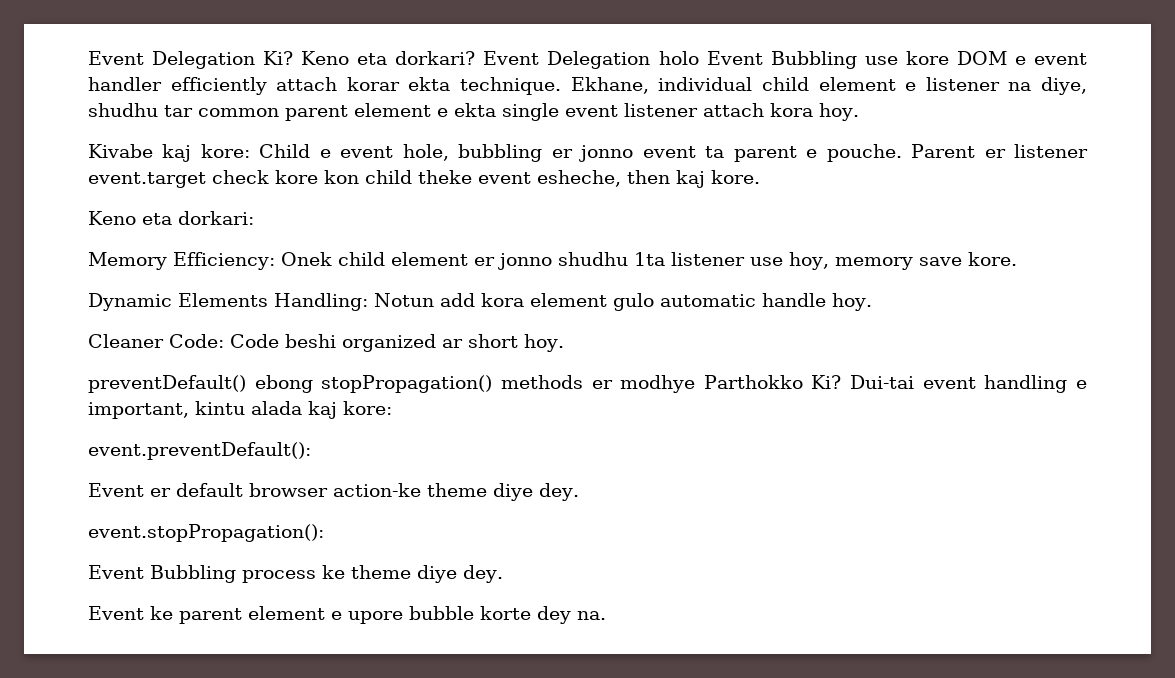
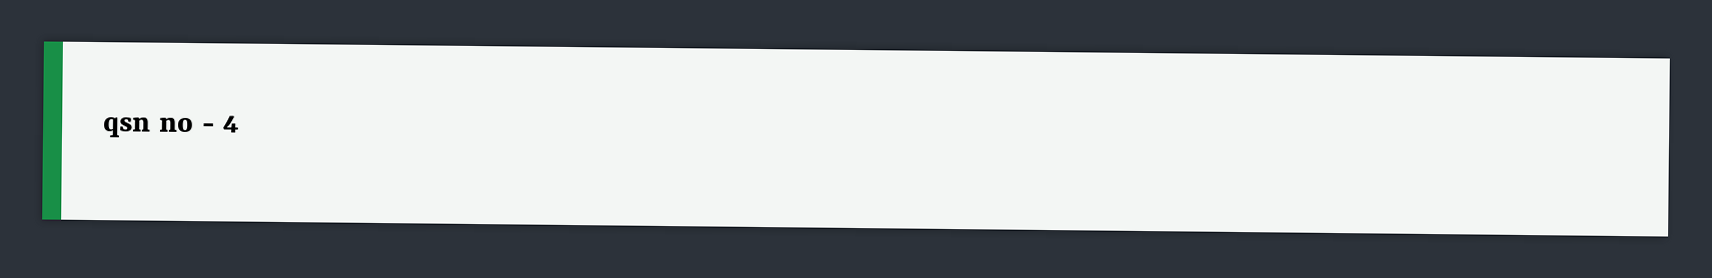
[88,51,1088,69] [88,77,1088,95] [88,103,859,121] [88,144,1089,162] [88,170,760,188] [88,211,254,225] [88,252,1017,270] [88,293,872,311] [88,334,564,352] [88,375,1087,393] [88,401,392,419] [88,442,311,460] [88,483,579,501] [88,524,324,542] [88,565,503,583] [88,606,606,624] Event Delegation Ki? Keno eta dorkari? Event Delegation holo Event Bubbling use kore DOM e event handler efficiently attach korar ekta technique. Ekhane, individual child element e listener na diye, shudhu tar common parent element e ekta single event listener attach kora hoy. // Kivabe kaj kore: Child e event hole, bubbling er jonno event ta parent e pouche. Parent er listener event.target check kore kon child theke event esheche, then kaj kore. // Keno eta dorkari: // Memory Efficiency: Onek child element er jonno shudhu 1ta listener use hoy, memory save kore. // Dynamic Elements Handling: Notun add kora element gulo automatic handle hoy. // Cleaner Code: Code beshi organized ar short hoy. // preventDefault() ebong stopPropagation() methods er modhye Parthokko Ki? Dui-tai event handling e important, kintu alada kaj kore: // event.preventDefault(): // Event er default browser action-ke theme diye dey. // event.stopPropagation(): // Event Bubbling process ke theme diye dey. // Event ke parent element e upore bubble korte dey na. -> [102,115,239,138] qsn no - 4

